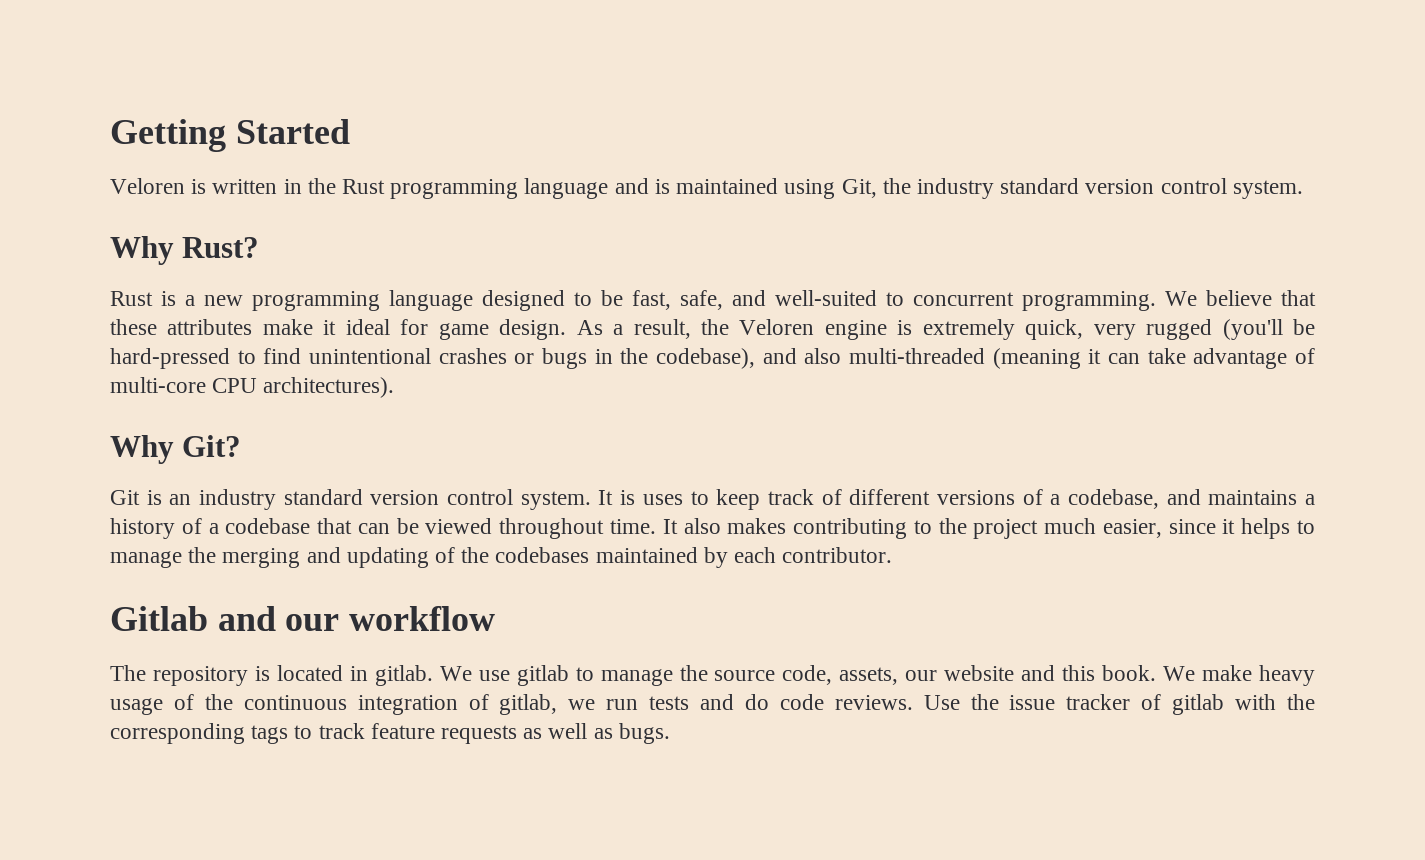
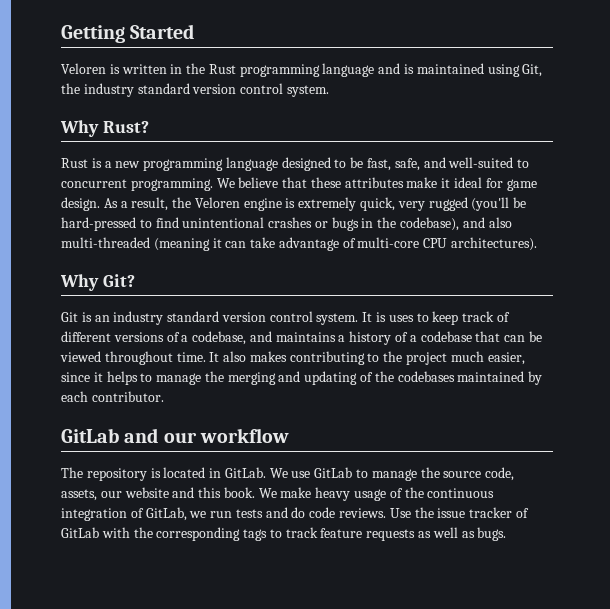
[110,606,208,631] Gitlab -> [61,428,119,443] GitLab
[374,665,433,686] gitlab. -> [224,467,266,478] GitLab.
[516,665,569,686] gitlab -> [314,467,353,478] GitLab
[499,694,558,715] gitlab, -> [145,507,187,521] GitLab,
[1172,694,1225,715] gitlab -> [61,527,99,538] GitLab

